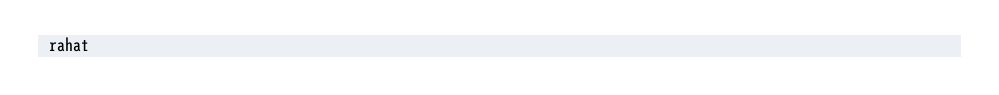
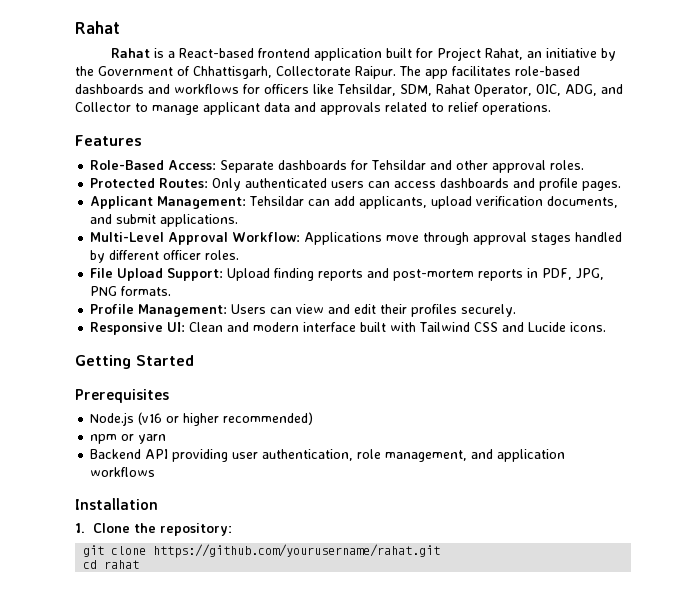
(48, 44) none -> [75,21,120,34] [110,47,616,61] [75,66,580,79] [75,84,623,97] [75,102,551,115] [75,135,142,146] [90,160,585,173] [90,178,622,191] [90,196,619,209] [90,214,239,227] [90,232,623,245] [90,250,240,263] [90,268,605,281] [90,286,172,296] [90,304,517,317] [90,322,607,335] [75,355,194,369] [75,389,169,403] [90,412,314,426] [90,434,167,444] [90,449,566,462] [90,467,156,477] [75,498,158,510] [75,523,232,536] [83,544,441,558] [83,560,98,569] Rahat // Rahat is a React-based frontend application built for Project Rahat, an initiative by the Government of Chhattisgarh, Collectorate Raipur. The app facilitates role-based dashboards and workflows for officers like Tehsildar, SDM, Rahat Operator, OIC, ADG, and Collector to manage applicant data and approvals related to relief operations. // Features // Role-Based Access: Separate dashboards for Tehsildar and other approval roles. // Protected Routes: Only authenticated users can access dashboards and profile pages. // Applicant Management: Tehsildar can add applicants, upload verification documents, and submit applications. // Multi-Level Approval Workflow: Applications move through approval stages handled by different officer roles. // File Upload Support: Upload finding reports and post-mortem reports in PDF, JPG, PNG formats. // Profile Management: Users can view and edit their profiles securely. // Responsive UI: Clean and modern interface built with Tailwind CSS and Lucide icons. // Getting Started // Prerequisites // Node.js (v16 or higher recommended) // npm or yarn // Backend API providing user authentication, role management, and application workflows // Installation // 1. Clone the repository: // git clone https://github.com/yourusername/rahat.git // cd

